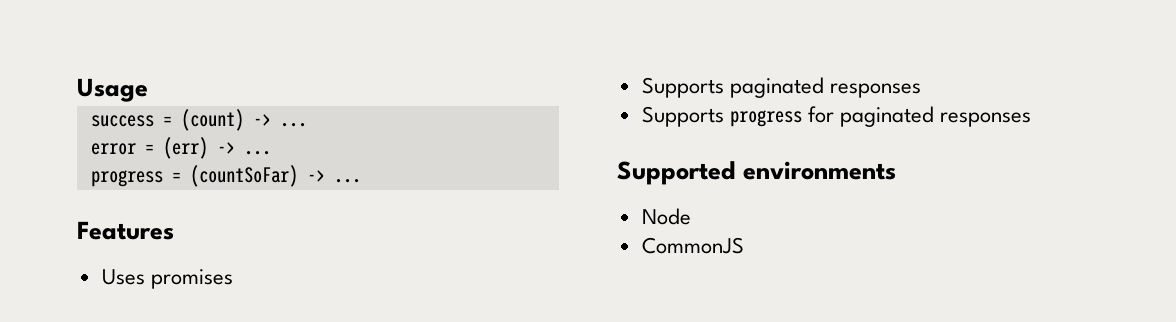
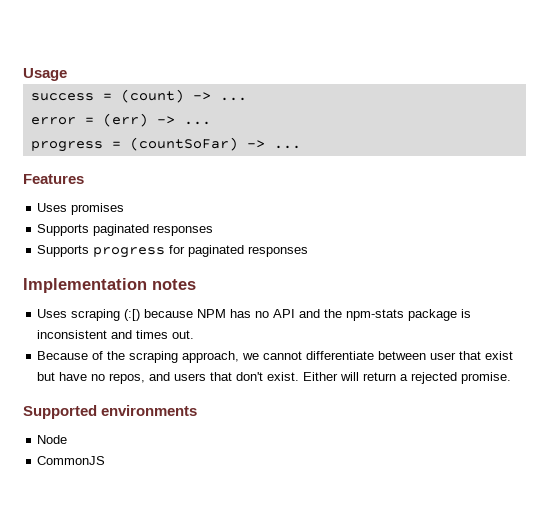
(1032, 119) none -> [23,278,196,293] [37,309,472,321] [37,330,195,339] [37,351,514,363] [37,372,512,384] // Implementation notes // Uses scraping (:[) because NPM has no API and the npm-stats package is inconsistent and times out. // Because of the scraping approach, we cannot differentiate between user that exist but have no repos, and users that don't exist. Either will return a rejected promise.

